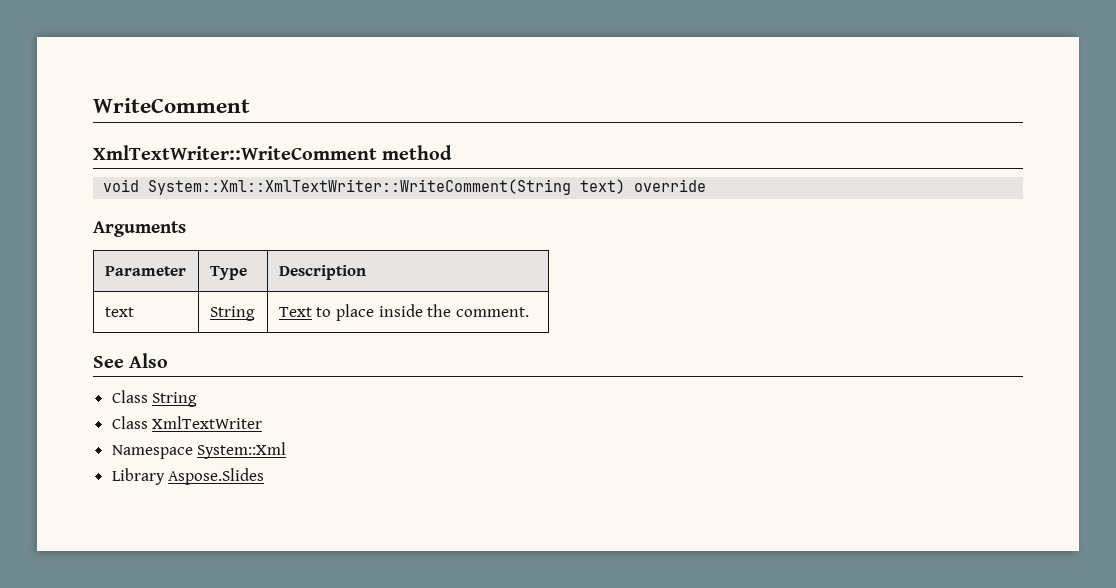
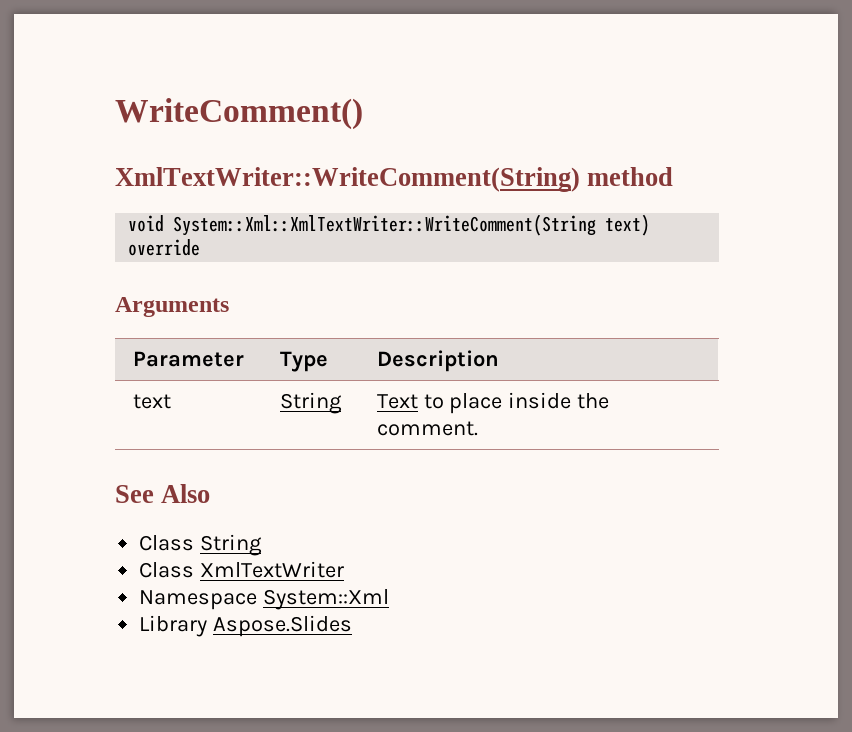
[93,98,250,113] [93,145,377,160] WriteComment // XmlTextWriter::WriteComment -> [115,98,363,130] [115,167,580,192] WriteComment() // XmlTextWriter::WriteComment(String)

